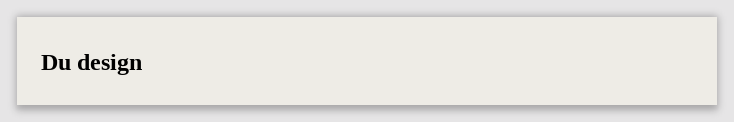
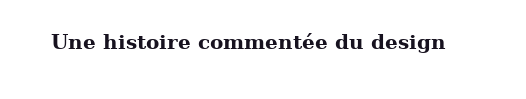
[41,55,71,70] Du -> [51,33,364,49] Une histoire commentée du

